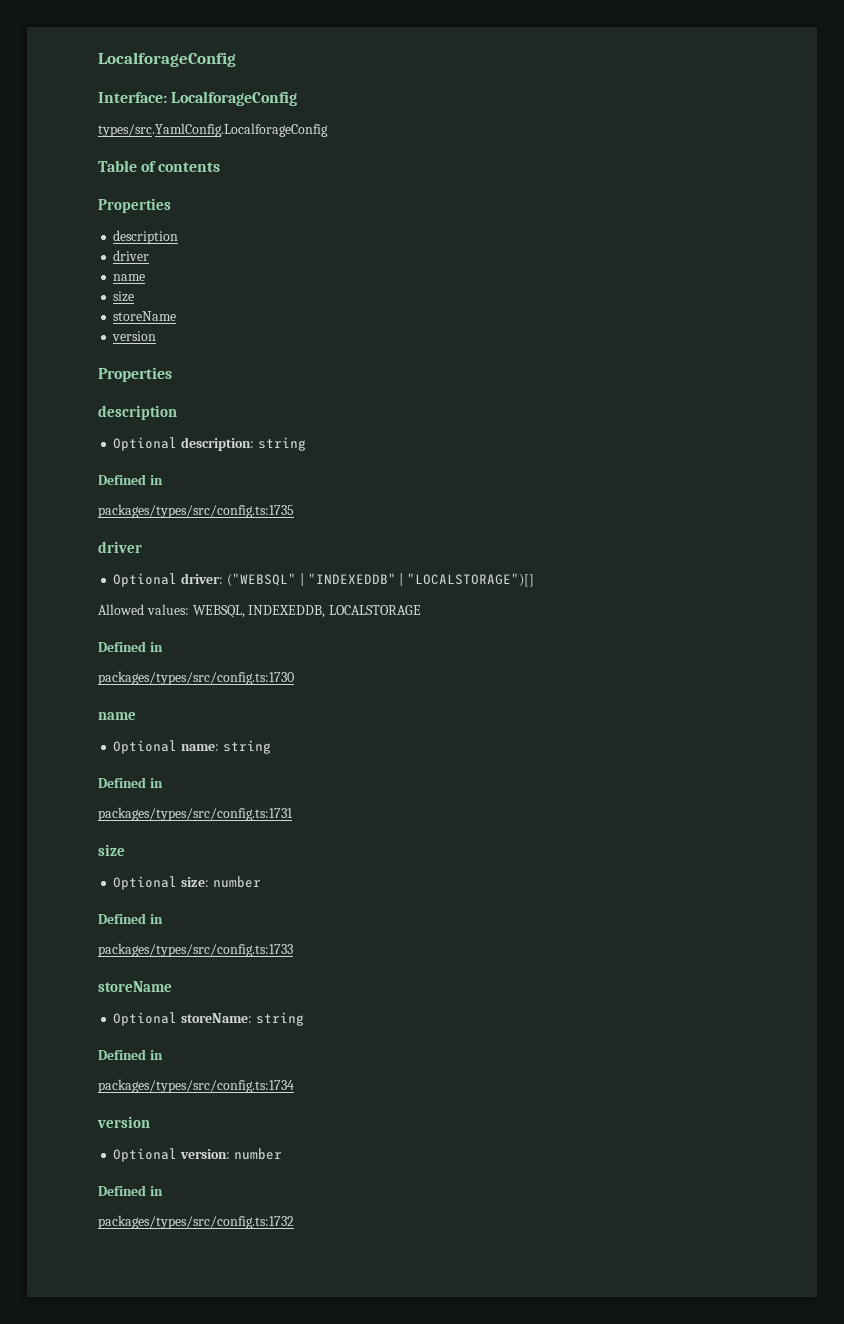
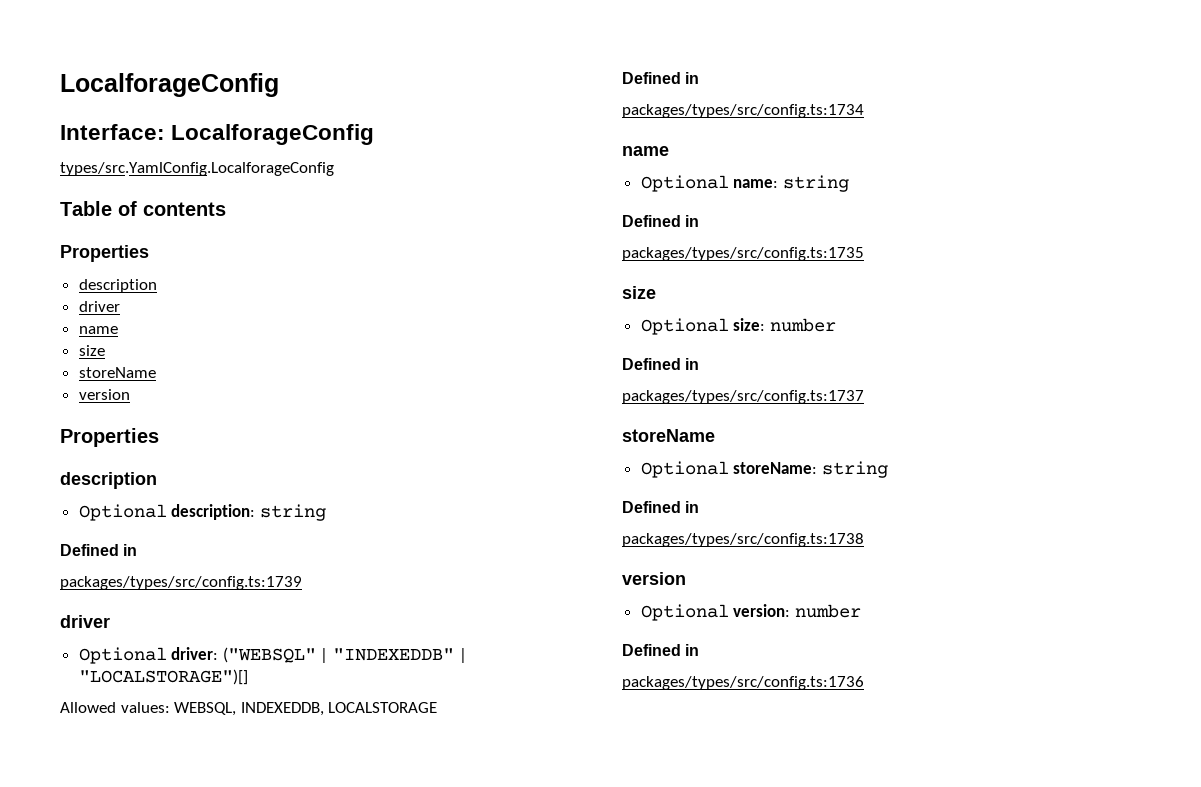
[98,504,294,518] packages/types/src/config.ts:1735 -> [60,576,302,590] packages/types/src/config.ts:1739
[98,671,294,685] packages/types/src/config.ts:1730 -> [622,104,864,118] packages/types/src/config.ts:1734
[98,807,293,821] packages/types/src/config.ts:1731 -> [622,247,864,261] packages/types/src/config.ts:1735
[98,943,293,957] packages/types/src/config.ts:1733 -> [622,390,864,404] packages/types/src/config.ts:1737
[98,1079,294,1093] packages/types/src/config.ts:1734 -> [622,533,864,547] packages/types/src/config.ts:1738
[98,1215,294,1229] packages/types/src/config.ts:1732 -> [622,676,864,690] packages/types/src/config.ts:1736

